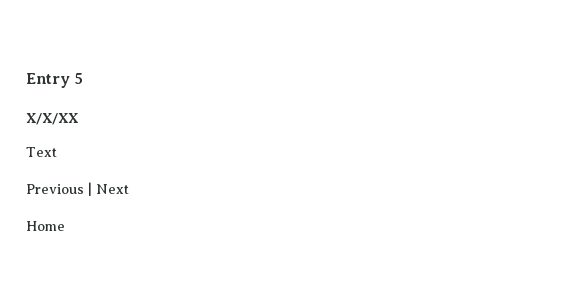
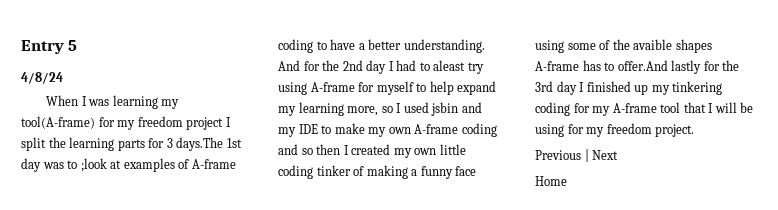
[26,113,79,125] [26,147,57,157] X/X/XX // Text -> [21,72,63,84] [46,95,180,109] [21,116,231,130] [21,137,242,151] [21,158,236,172] [278,39,485,53] [278,60,484,74] [278,81,497,95] [278,102,482,116] [278,123,497,137] [278,144,466,158] [278,165,477,179] [535,39,712,53] [535,60,740,74] [535,81,723,95] [535,102,754,116] [535,123,695,137] 4/8/24 // When I was learning my tool(A-frame) for my freedom project I split the learning parts for 3 days.The 1st day was to ;look at examples of A-frame coding to have a better understanding. And for the 2nd day I had to aleast try using A-frame for myself to help expand my learning more, so I used jsbin and my IDE to make my own A-frame coding and so then I created my own little coding tinker of making a funny face using some of the avaible shapes A-frame has to offer.And lastly for the 3rd day I finished up my tinkering coding for my A-frame tool that I will be using for my freedom project.

